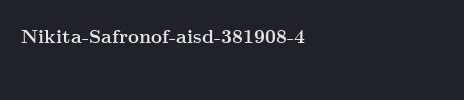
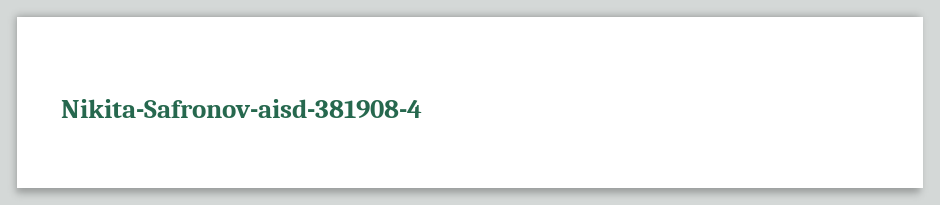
[21,30,305,44] Nikita-Safronof-aisd-381908-4 -> [61,99,422,118] Nikita-Safronov-aisd-381908-4

